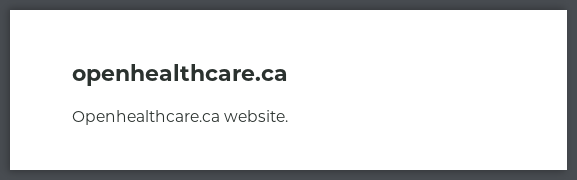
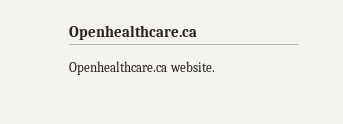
[72,64,288,86] openhealthcare.ca -> [69,25,197,40] Openhealthcare.ca

